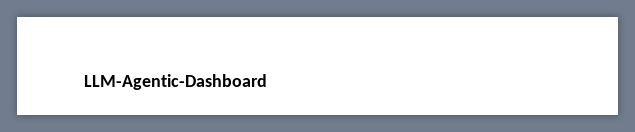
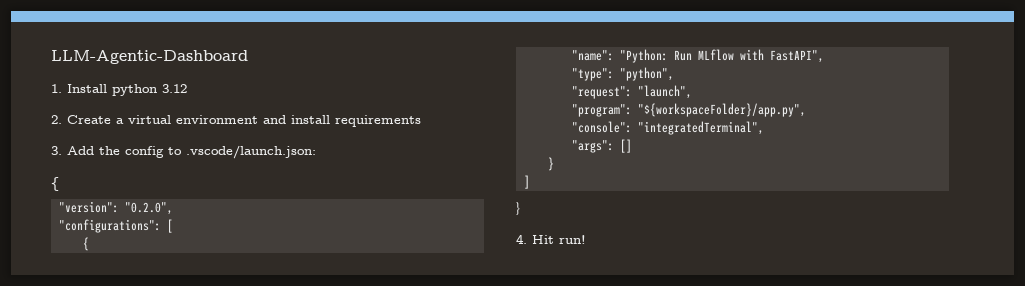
(267, 82) none -> [51,84,187,96] [51,115,421,127] [51,145,316,159] [51,177,59,191] [59,201,174,215] [59,219,174,233] [83,237,90,251] [572,49,825,63] [572,67,675,81] [572,85,693,99] [572,103,807,117] [572,121,765,135] [572,139,633,153] [548,157,555,171] [524,175,531,189] [516,202,520,215] [516,234,586,244] // 1. Install python 3.12 // 2. Create a virtual environment and install requirements // 3. Add the config to .vscode/launch.json: // { // "version": "0.2.0", // "configurations": [ // { // "name": "Python: Run MLflow with FastAPI", // "type": "python", // "request": "launch", // "program": "${workspaceFolder}/app.py", // "console": "integratedTerminal", // "args": [] // } // ] // } // 4. Hit run!

